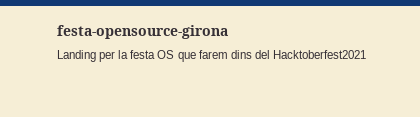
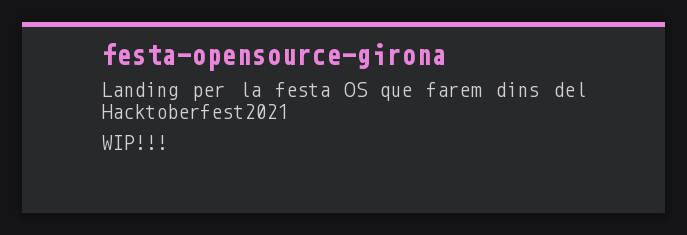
(366, 54) none -> [101,135,167,150] // WIP!!!

